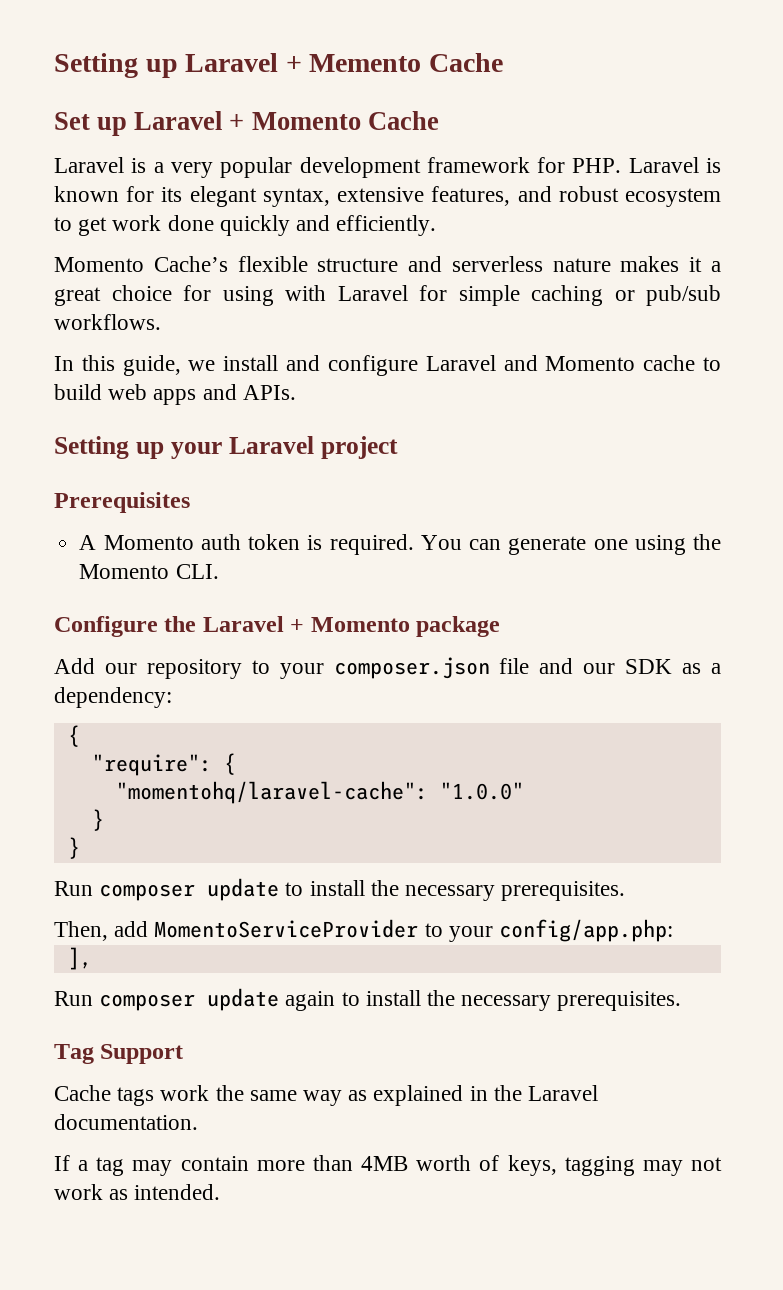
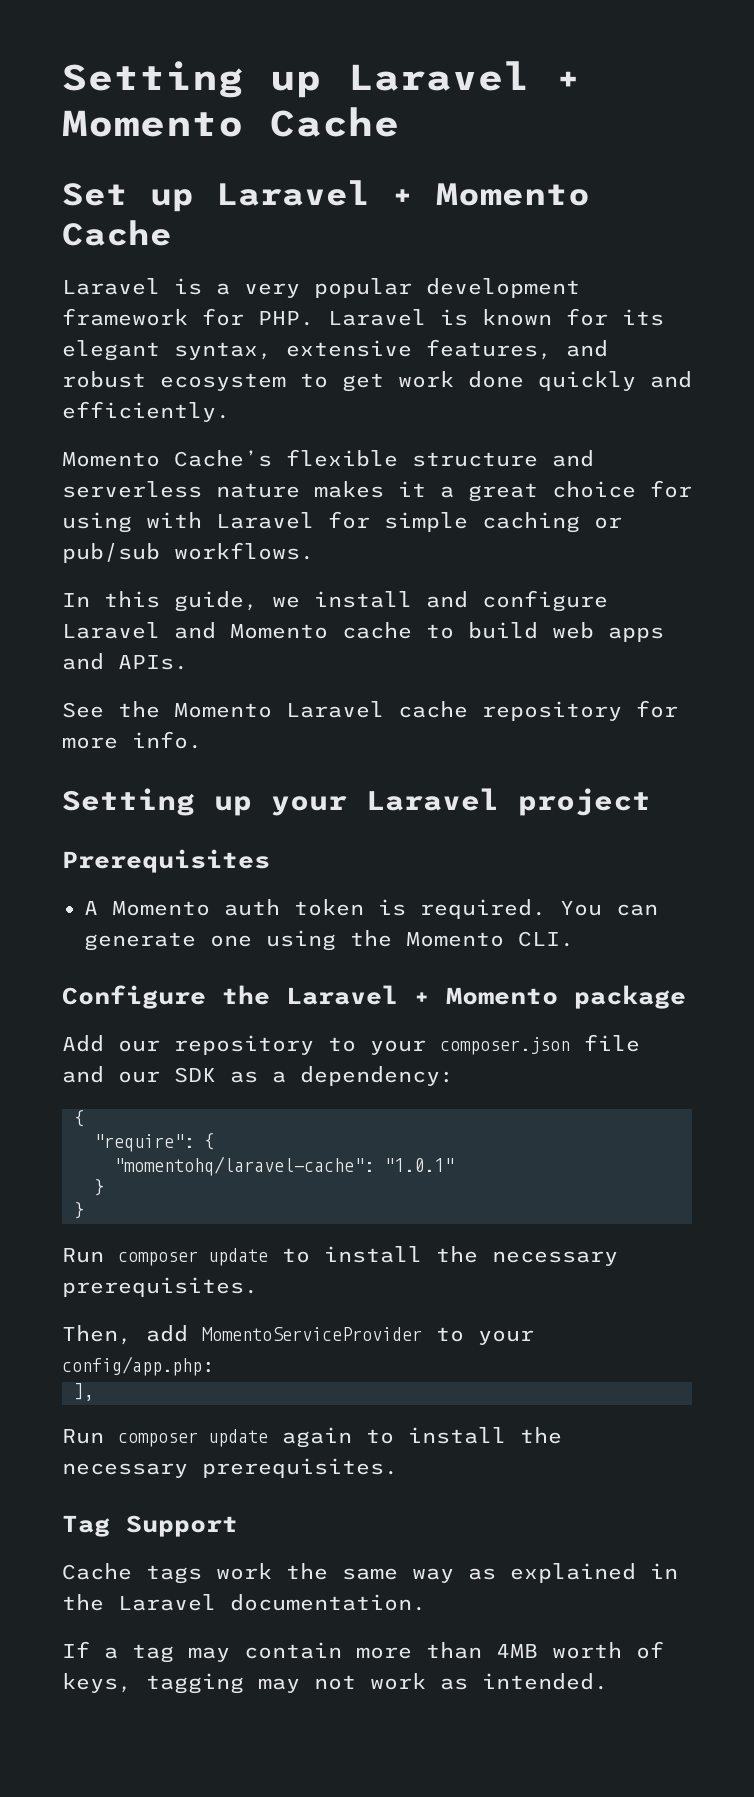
[309,54,422,72] Memento -> [62,110,244,137] Momento
(296, 392) none -> [62,700,678,721] [62,731,202,749] // See the Momento Laravel cache repository for more info.
[439,782,524,800] "1.0.0" -> [384,1158,454,1172] "1.0.1"

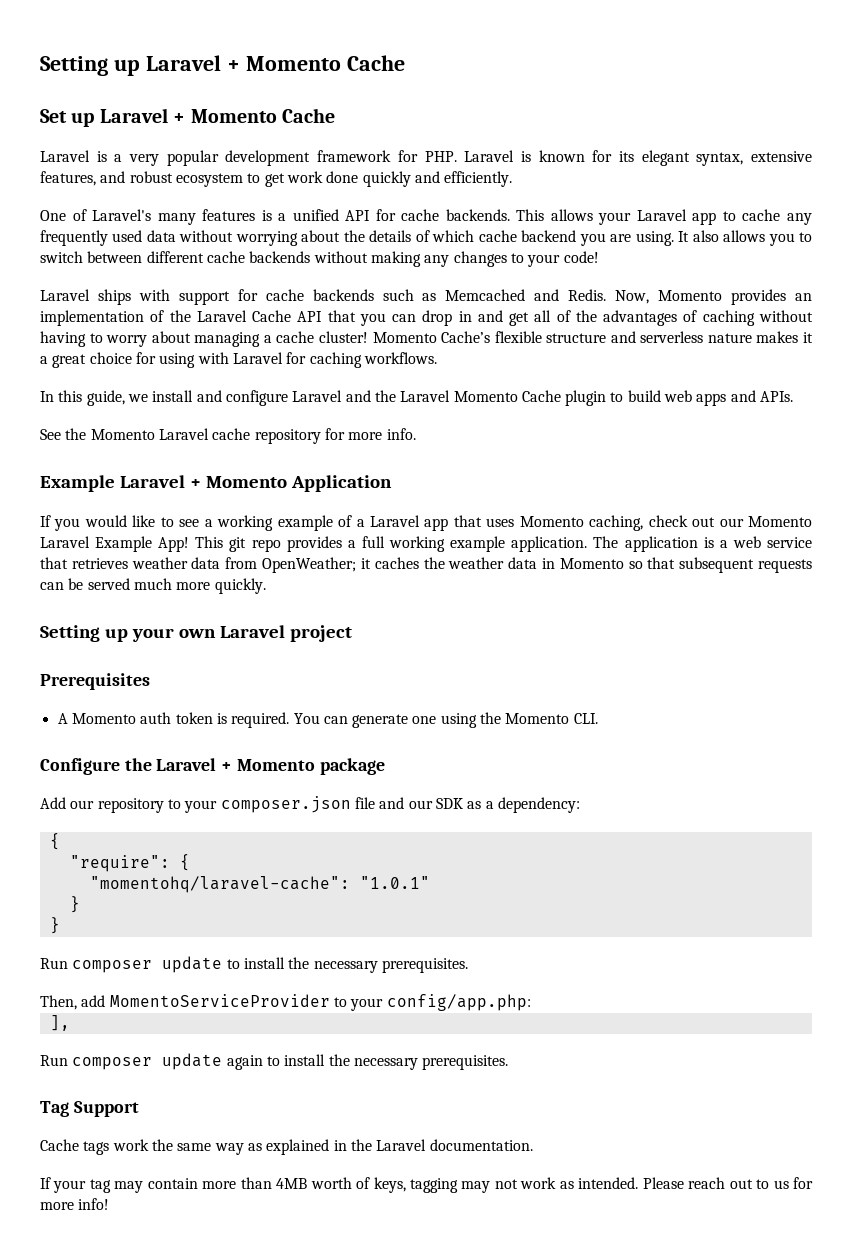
(230, 411) none -> [40,209,812,225] [40,230,813,246] [40,251,599,267] [40,289,813,305] [40,310,813,326] [40,331,368,347] One of Laravel's many features is a unified API for cache backends. This allows your Laravel app to cache any frequently used data without worrying about the details of which cache backend you are using. It also allows you to switch between different cache backends without making any changes to your code! // Laravel ships with support for cache backends such as Memcached and Redis. Now, Momento provides an implementation of the Laravel Cache API that you can drop in and get all of the advantages of caching without having to worry about managing a cache cluster!
[384,512,622,533] [62,543,160,563] simple caching or pub/sub -> [309,352,362,368] caching
[230,622,412,639] Momento cache -> [374,390,607,406] the Laravel Momento Cache plugin
(202, 740) none -> [40,475,392,492] [40,515,813,531] [40,536,813,552] [40,557,812,573] [40,578,266,594] // Example Laravel + Momento Application // If you would like to see a working example of a Laravel app that uses Momento caching, check out our Momento Laravel Example App! This git repo provides a full working example application. The application is a web service that retrieves weather data from OpenWeather; it caches the weather data in Momento so that subsequent requests can be served much more quickly.
(347, 806) none -> [178,629,216,638] own
[104,1647,118,1659] a -> [53,1180,87,1193] your
(608, 1681) none -> [642,1177,814,1189] [40,1198,110,1210] Please reach out to us for more info!

